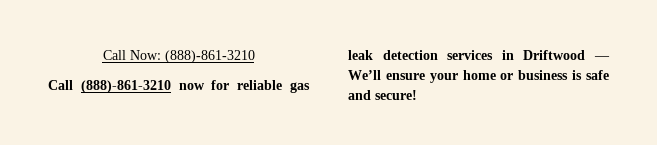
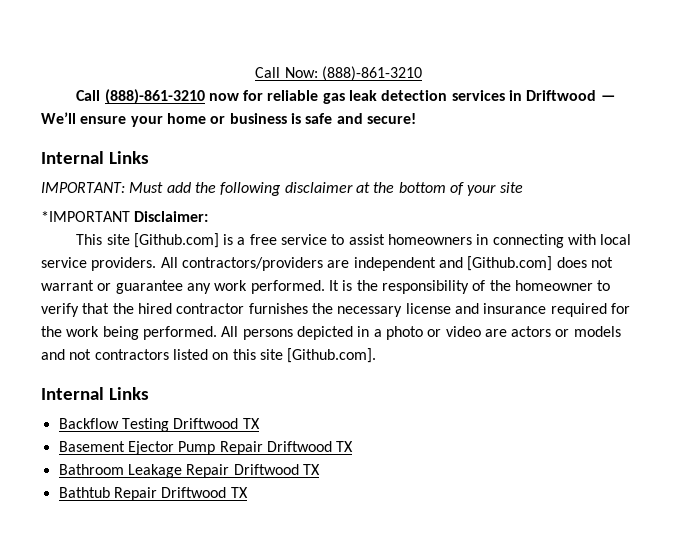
(417, 95) none -> [41,151,149,164] [41,182,523,196] [41,211,209,222] [76,233,632,248] [41,256,613,271] [41,280,611,294] [41,303,630,317] [41,326,621,340] [41,348,377,363] [41,387,149,400] [58,418,260,432] [58,441,354,455] [58,464,320,478] [58,487,248,501] // Internal Links // IMPORTANT: Must add the following disclaimer at the bottom of your site // *IMPORTANT Disclaimer: // This site [Github.com] is a free service to assist homeowners in connecting with local service providers. All contractors/providers are independent and [Github.com] does not warrant or guarantee any work performed. It is the responsibility of the homeowner to verify that the hired contractor furnishes the necessary license and insurance required for the work being performed. All persons depicted in a photo or video are actors or models and not contractors listed on this site [Github.com]. // Internal Links // Backflow Testing Driftwood TX // Basement Ejector Pump Repair Driftwood TX // Bathroom Leakage Repair Driftwood TX // Bathtub Repair Driftwood TX

